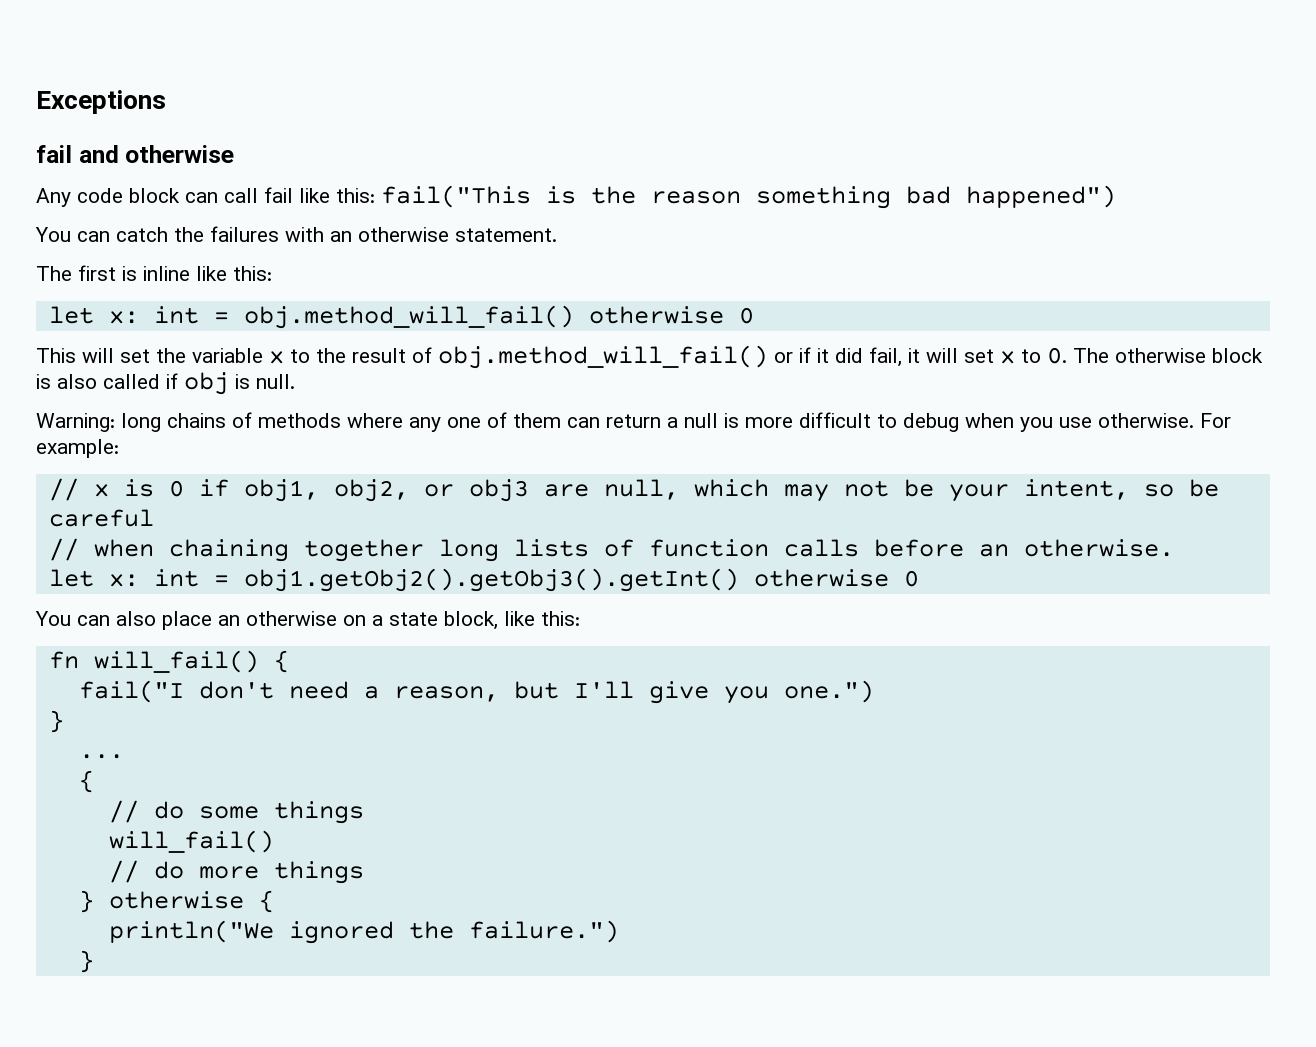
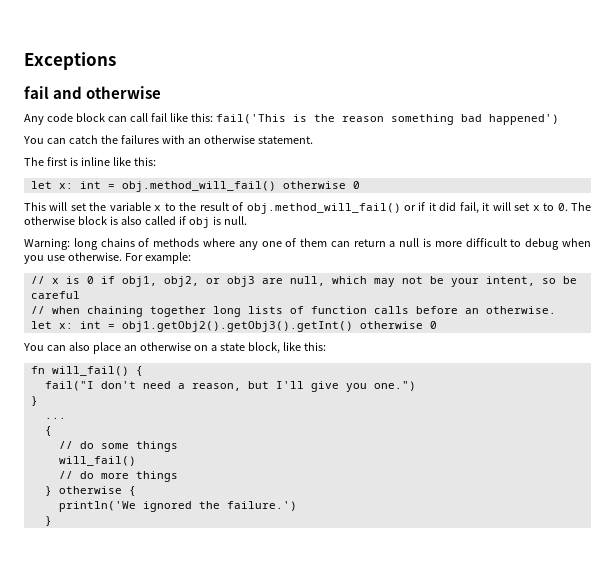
[381,185,531,208] fail("This -> [215,114,286,124] fail('This
[966,185,1116,208] happened") -> [488,114,559,125] happened')
[108,920,274,943] println("We -> [58,501,136,512] println('We
[468,920,619,943] failure.") -> [226,501,297,511] failure.')

